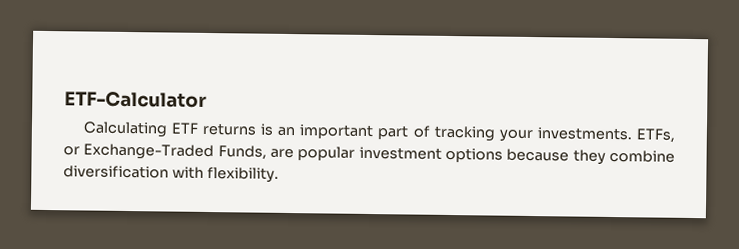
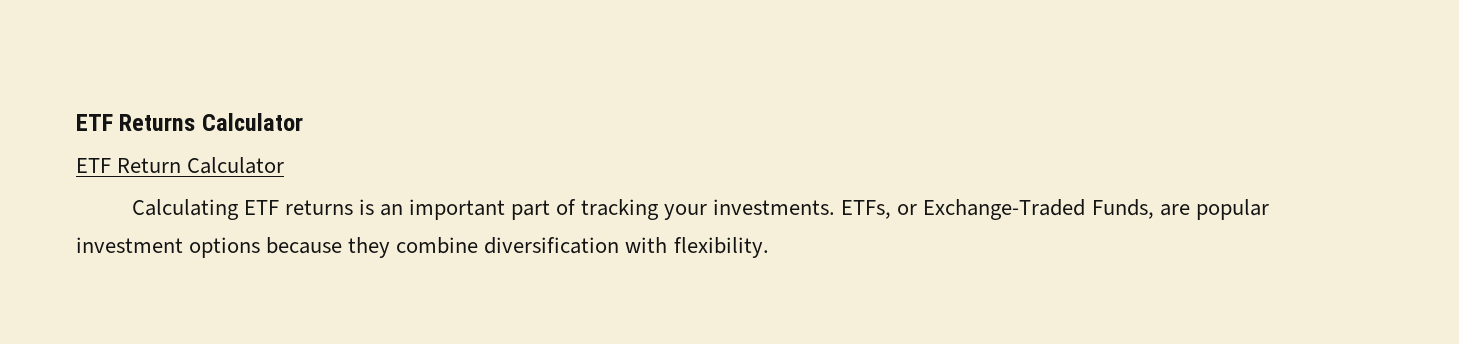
[64,91,207,108] ETF-Calculator -> [76,113,303,131] [76,157,285,174] ETF Returns Calculator // ETF Return Calculator

